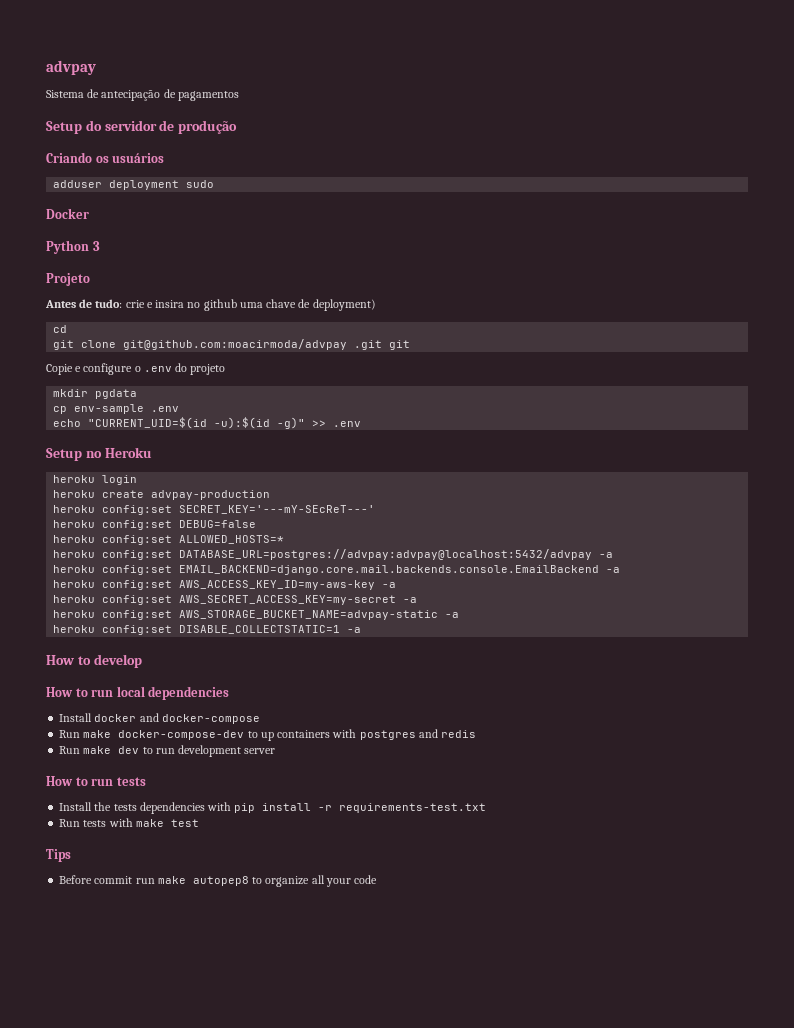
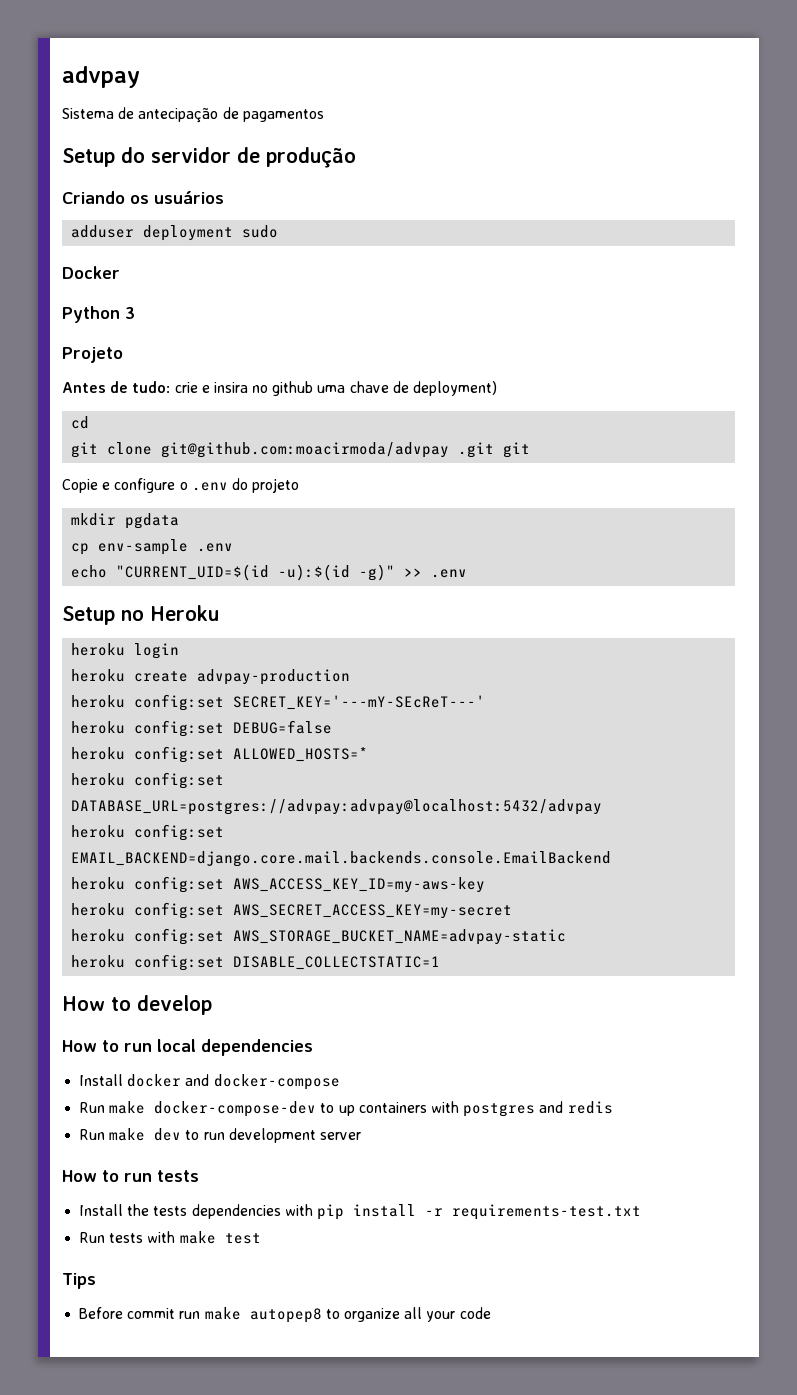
[599,552,614,558] -a -> (603, 807) none
[606,567,621,573] -a -> (612, 859) none
[382,582,397,588] -a -> (486, 885) none
[403,597,418,603] -a -> (513, 911) none
[445,612,460,618] -a -> (567, 937) none
[347,627,362,633] -a -> (441, 963) none

